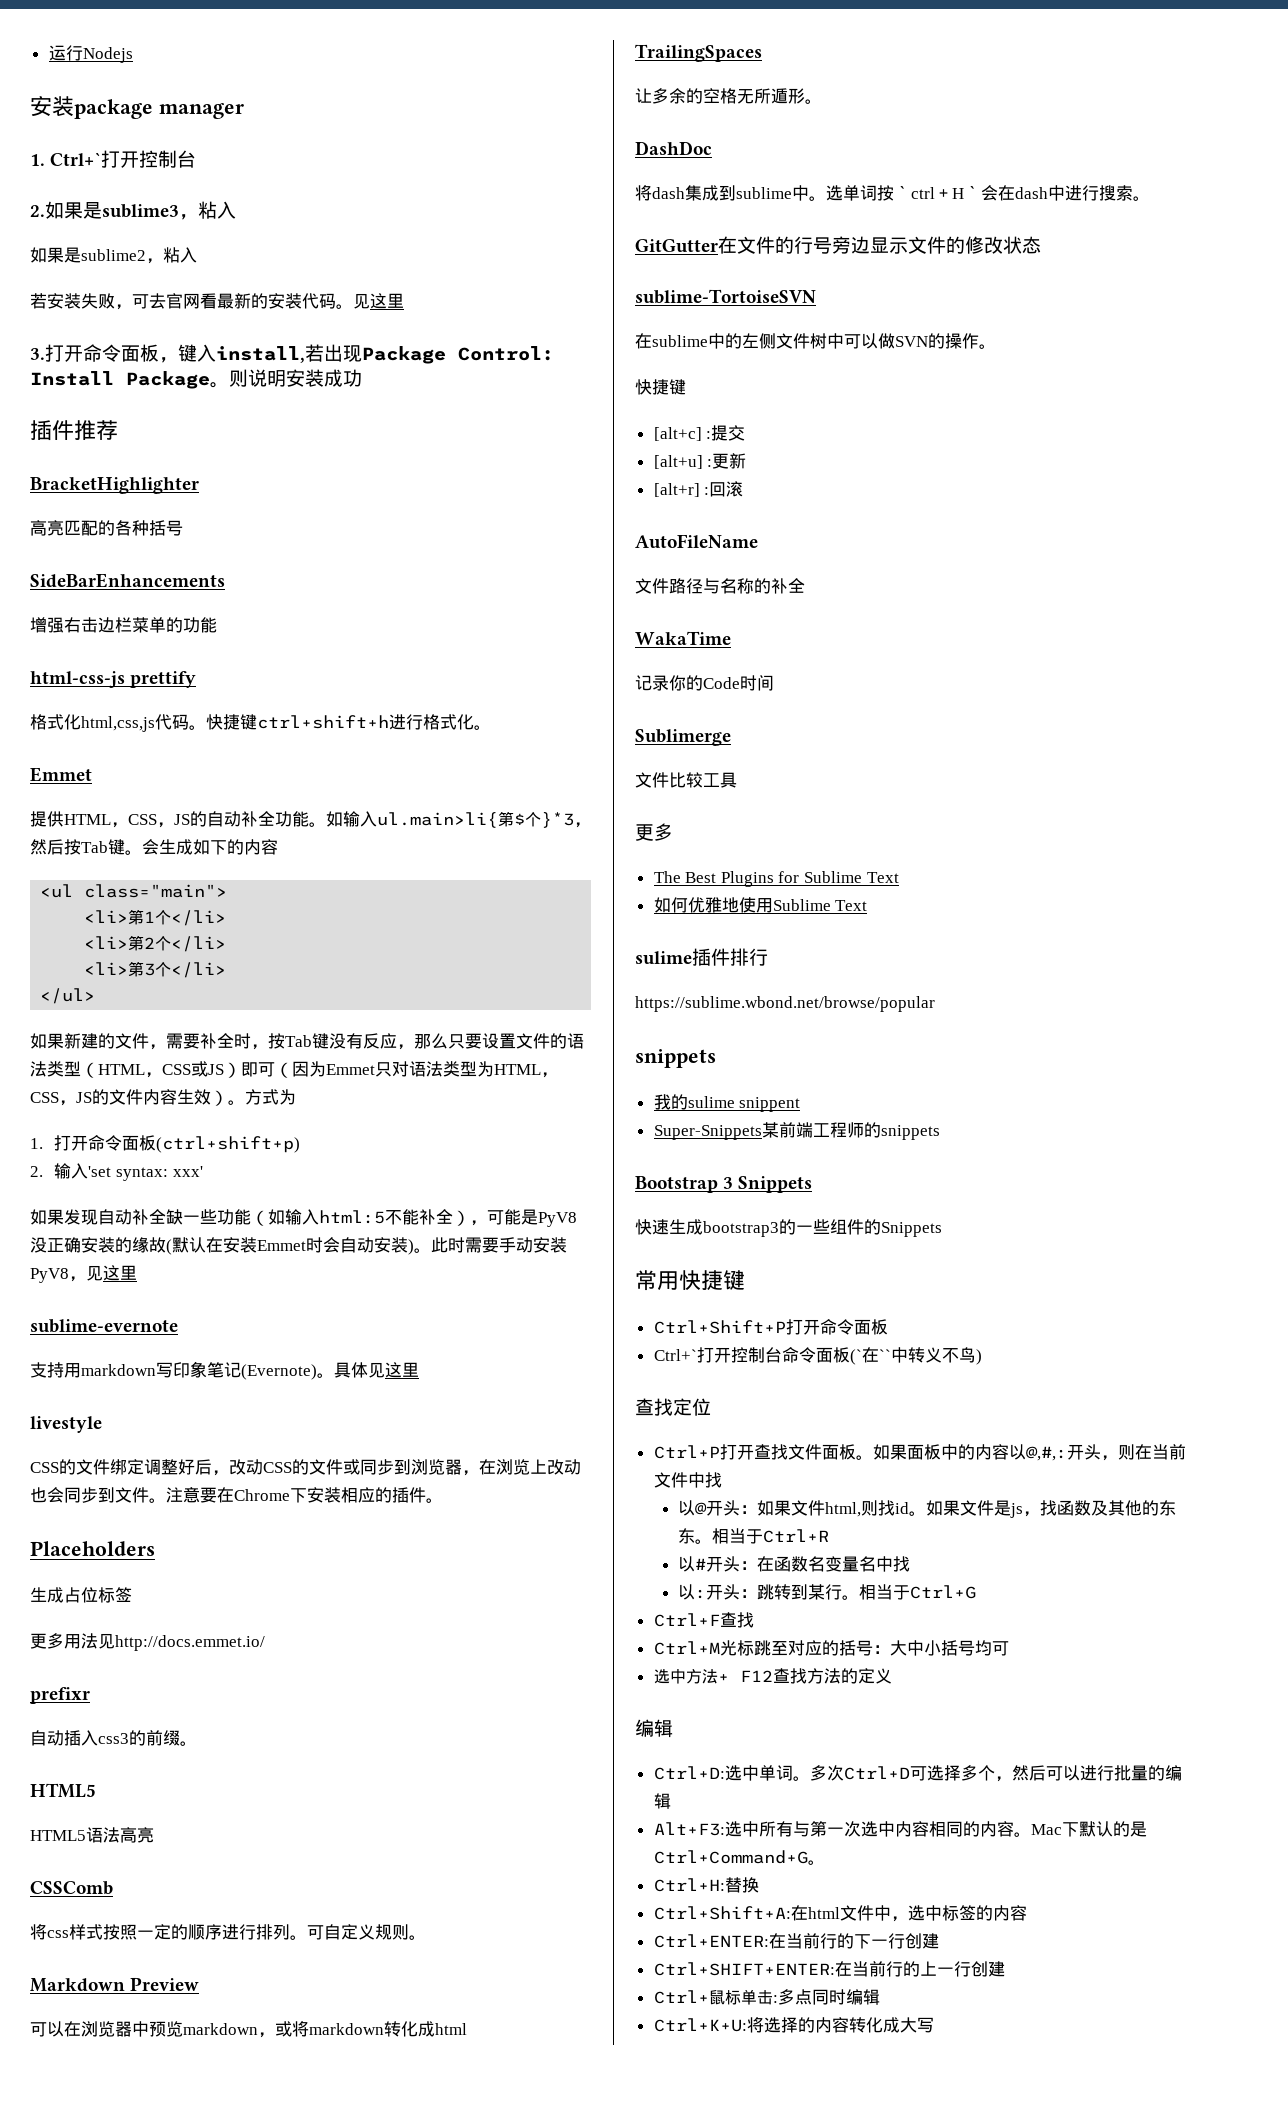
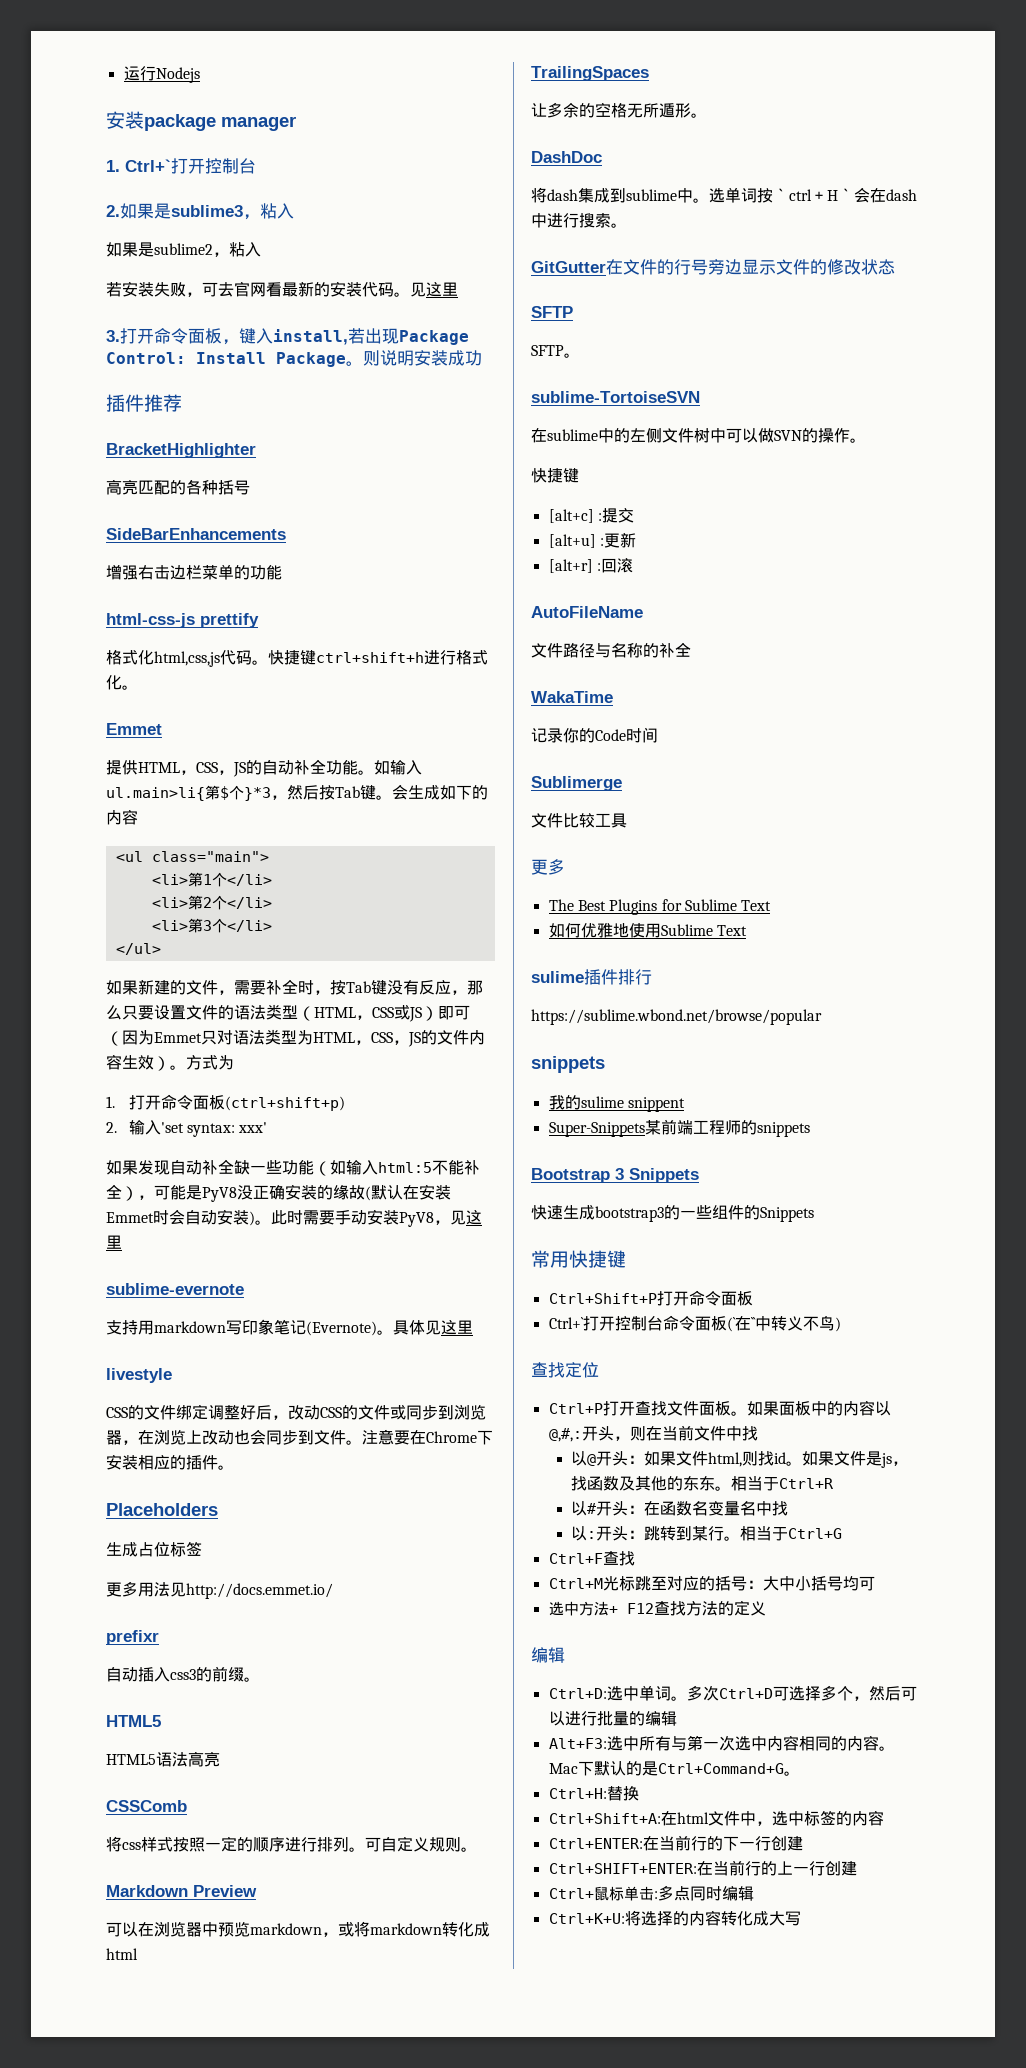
(1041, 245) none -> [531,306,573,318] [531,345,580,358] // SFTP // SFTP。

